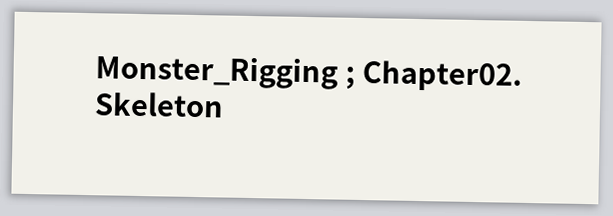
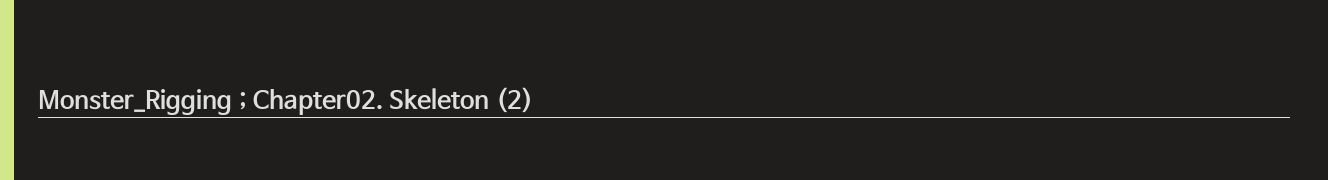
(224, 104) none -> [495,87,533,113] (2)

